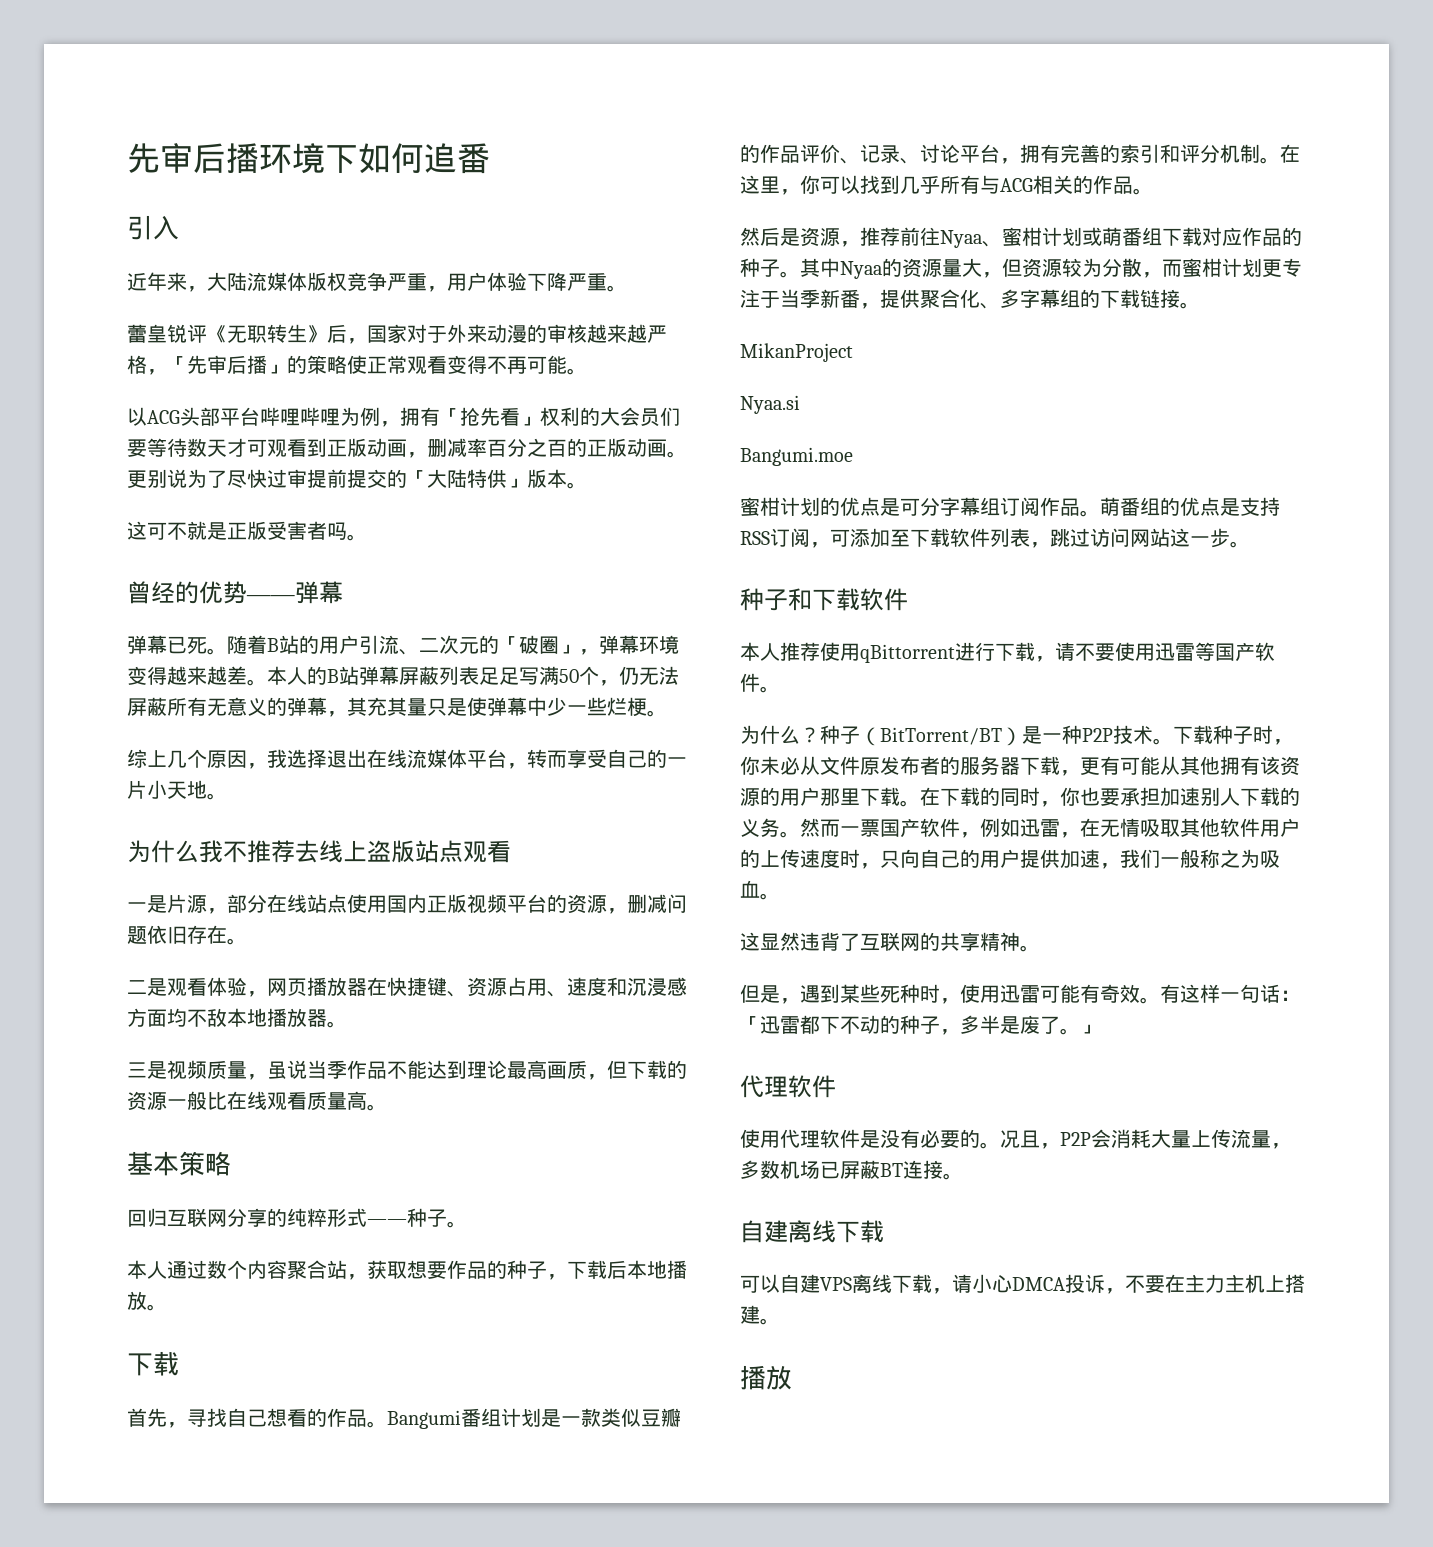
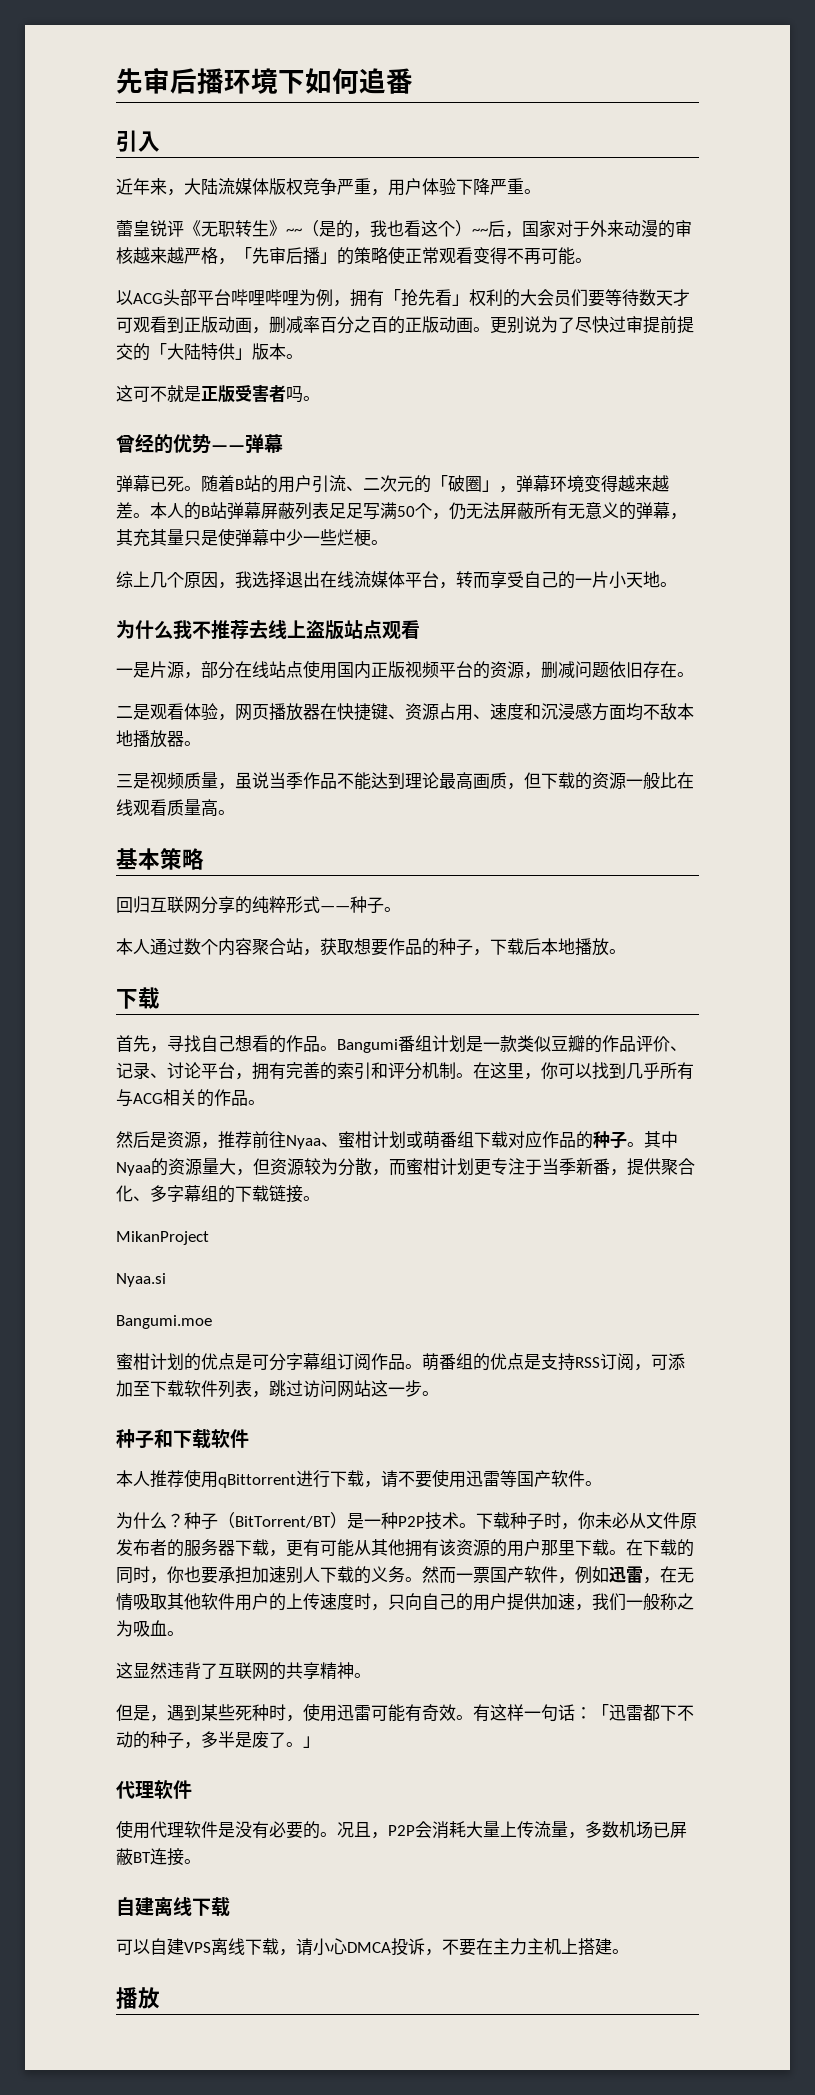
(327, 334) none -> [286,220,488,238] ~~（是的，我也看这个）~~

